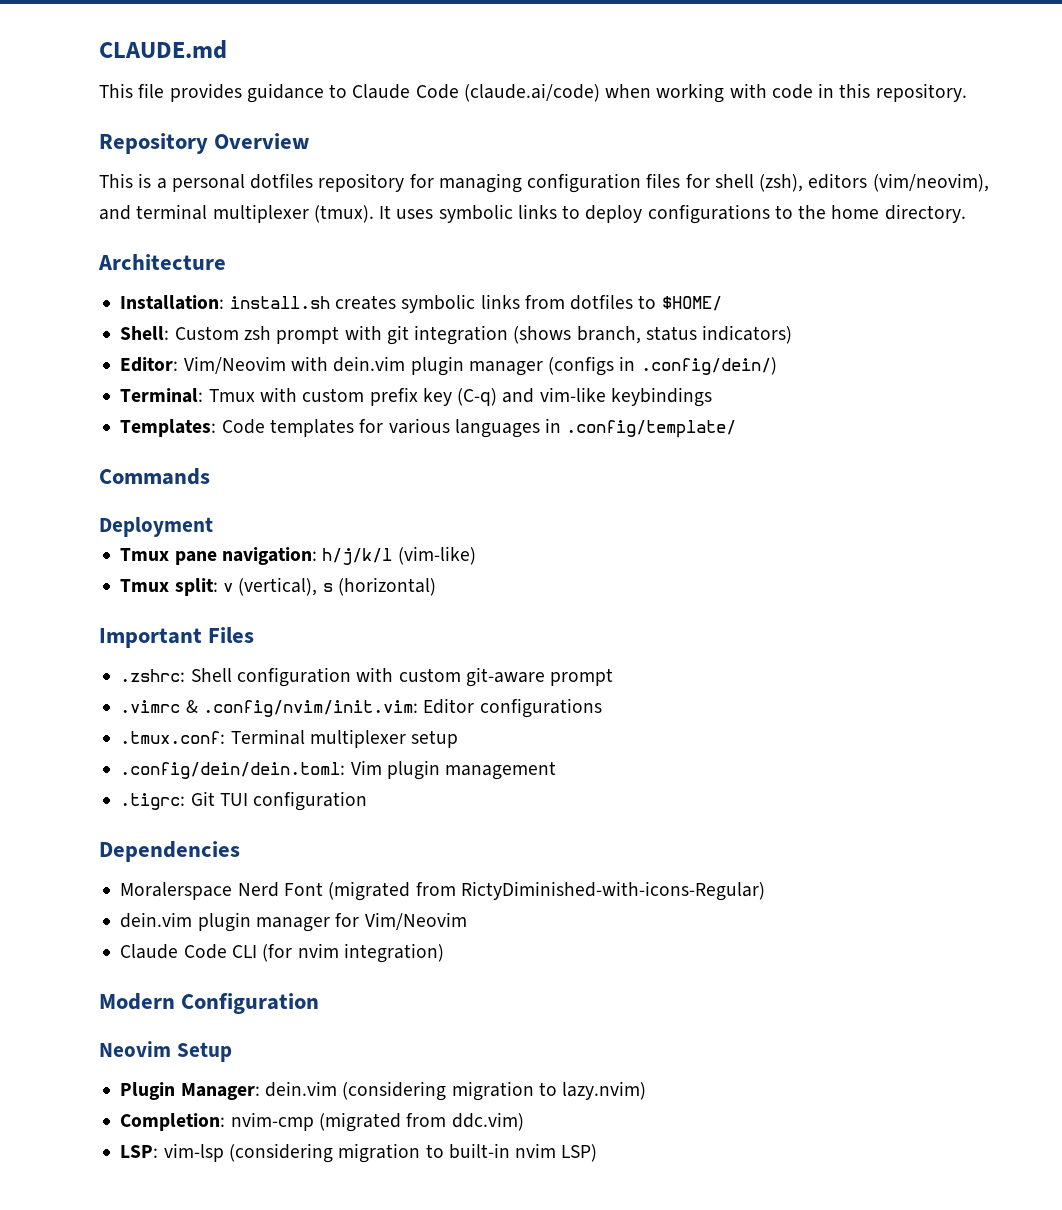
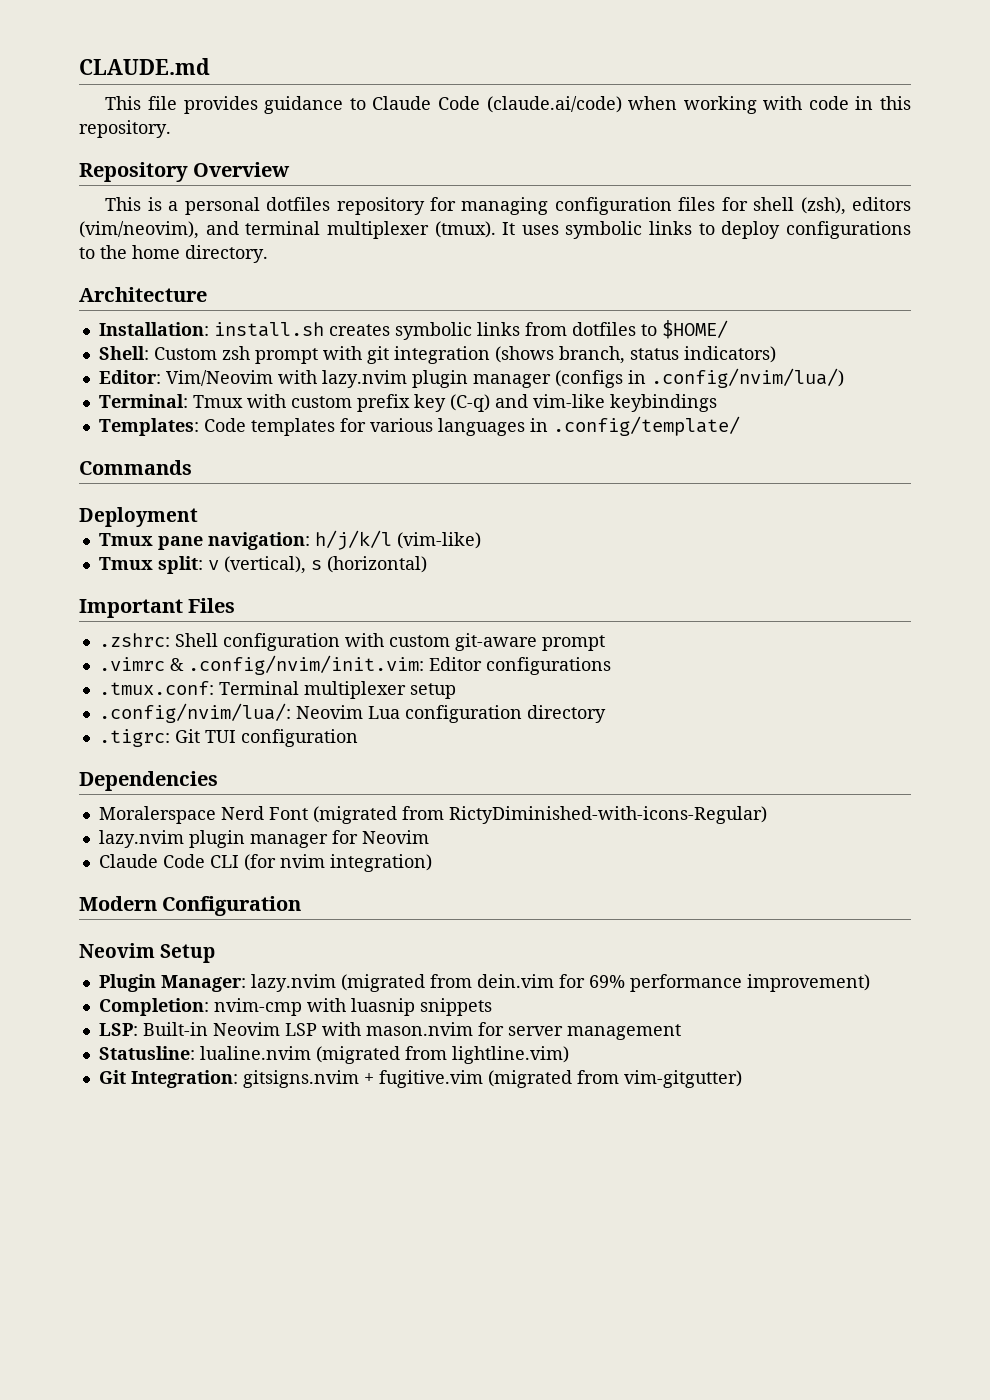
[333,356,406,372] dein.vim -> [321,370,407,388] lazy.nvim
[640,357,777,375] .config/dein/) -> [650,368,844,388] .config/nvim/lua/)
[120,760,557,780] .config/dein/dein.toml: Vim plugin management -> [98,703,606,723] .config/nvim/lua/: Neovim Lua configuration directory
[120,912,193,928] dein.vim -> [98,830,184,848] lazy.nvim
[364,912,467,930] Vim/Neovim -> [361,830,429,844] Neovim
[264,1081,647,1101] [120,1112,524,1132] [120,1143,598,1163] dein.vim (considering migration to lazy.nvim) // Completion: nvim-cmp (migrated from ddc.vim) // LSP: vim-lsp (considering migration to built-in nvim LSP) -> [250,974,870,992] [98,998,492,1016] [98,1022,681,1040] [98,1046,569,1064] [98,1070,742,1088] lazy.nvim (migrated from dein.vim for 69% performance improvement) // Completion: nvim-cmp with luasnip snippets // LSP: Built-in Neovim LSP with mason.nvim for server management // Statusline: lualine.nvim (migrated from lightline.vim) // Git Integration: gitsigns.nvim + fugitive.vim (migrated from vim-gitgutter)

